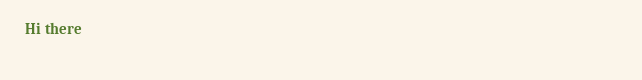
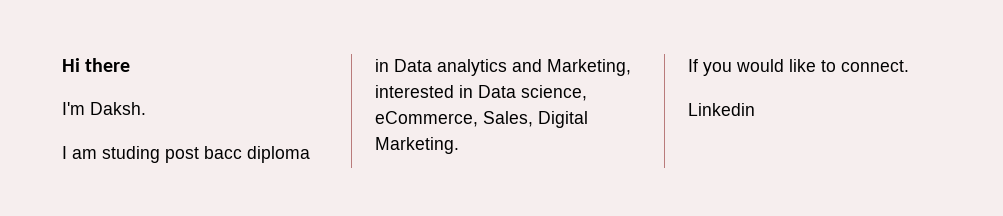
(82, 28) none -> [62,102,146,115] [62,146,310,163] [375,59,631,76] [375,85,587,101] [375,111,588,128] [375,137,459,154] [688,59,909,76] [688,103,755,116] // I'm Daksh. // I am studing post bacc diploma in Data analytics and Marketing, interested in Data science, eCommerce, Sales, Digital Marketing. // If you would like to connect. // Linkedin

